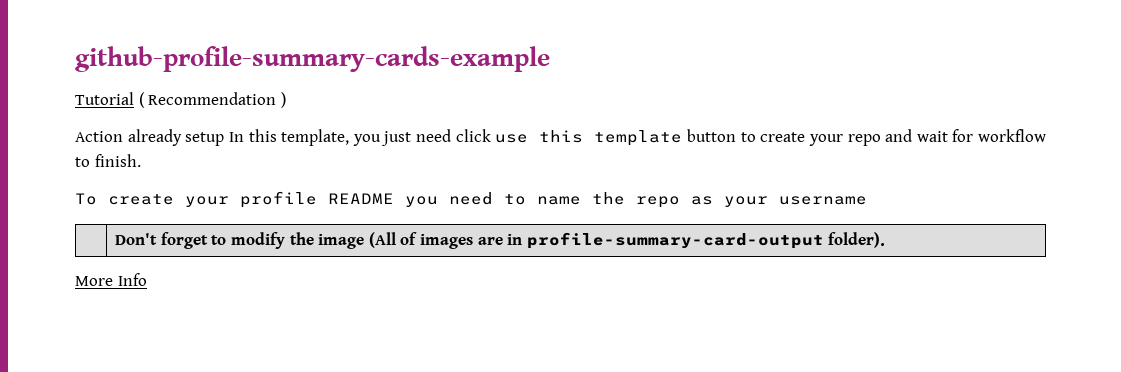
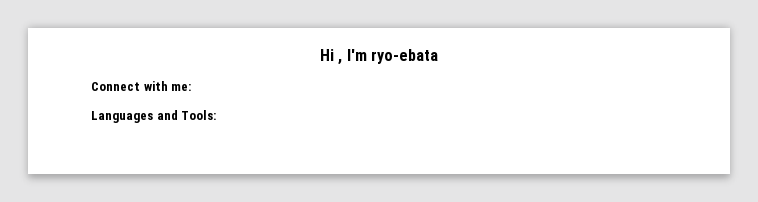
[75,46,550,72] [75,92,286,108] [75,129,1046,146] [75,154,141,167] [75,191,867,208] [115,232,886,249] [75,273,147,286] github-profile-summary-cards-example // Tutorial ( Recommendation ) // Action already setup In this template, you just need click use this template button to create your repo and wait for workflow to finish. // To create your profile README you need to name the repo as your username // | Don't forget to modify the image (All of images are in profile-summary-card-output folder). // More Info -> [320,49,438,65] [91,81,192,91] [91,110,217,123] Hi , I'm ryo-ebata // Connect with me: // Languages and Tools:

